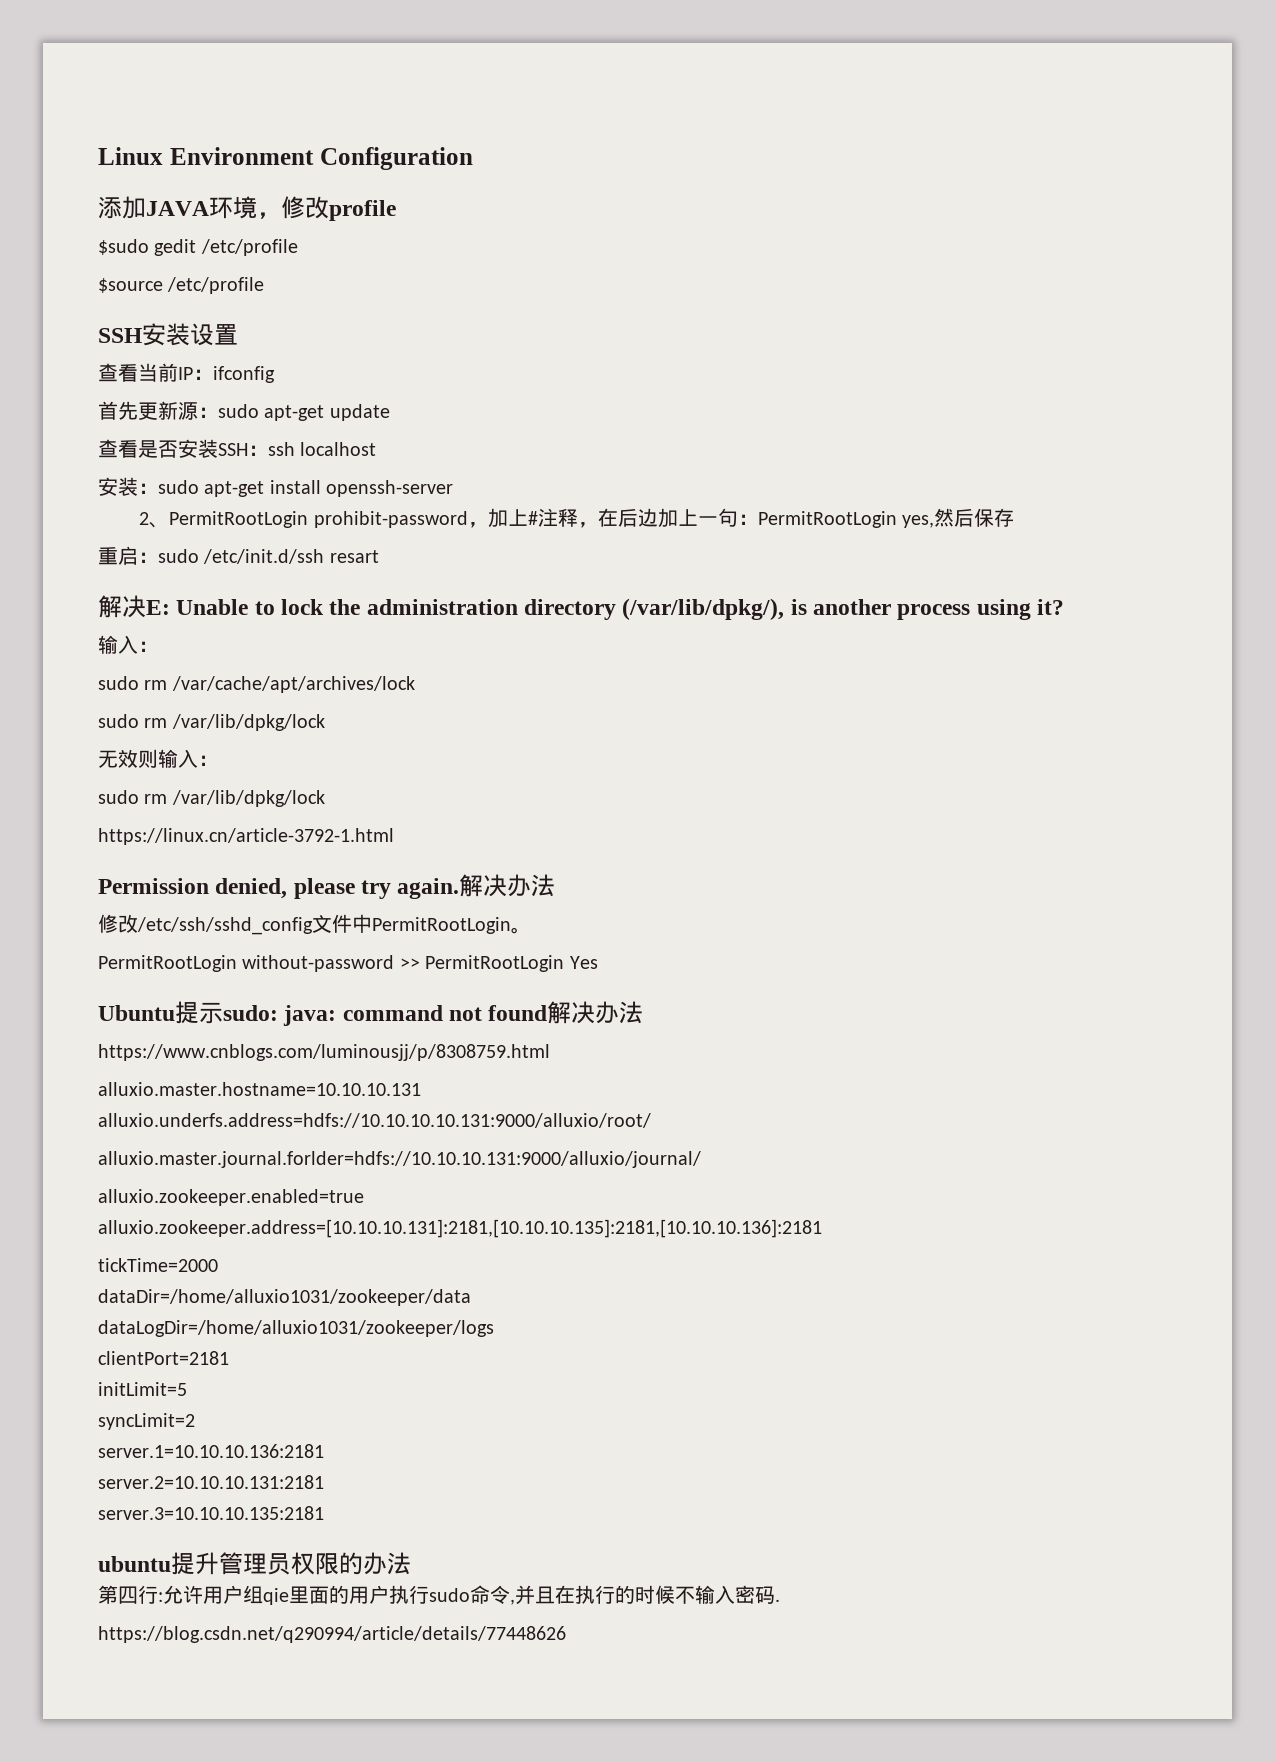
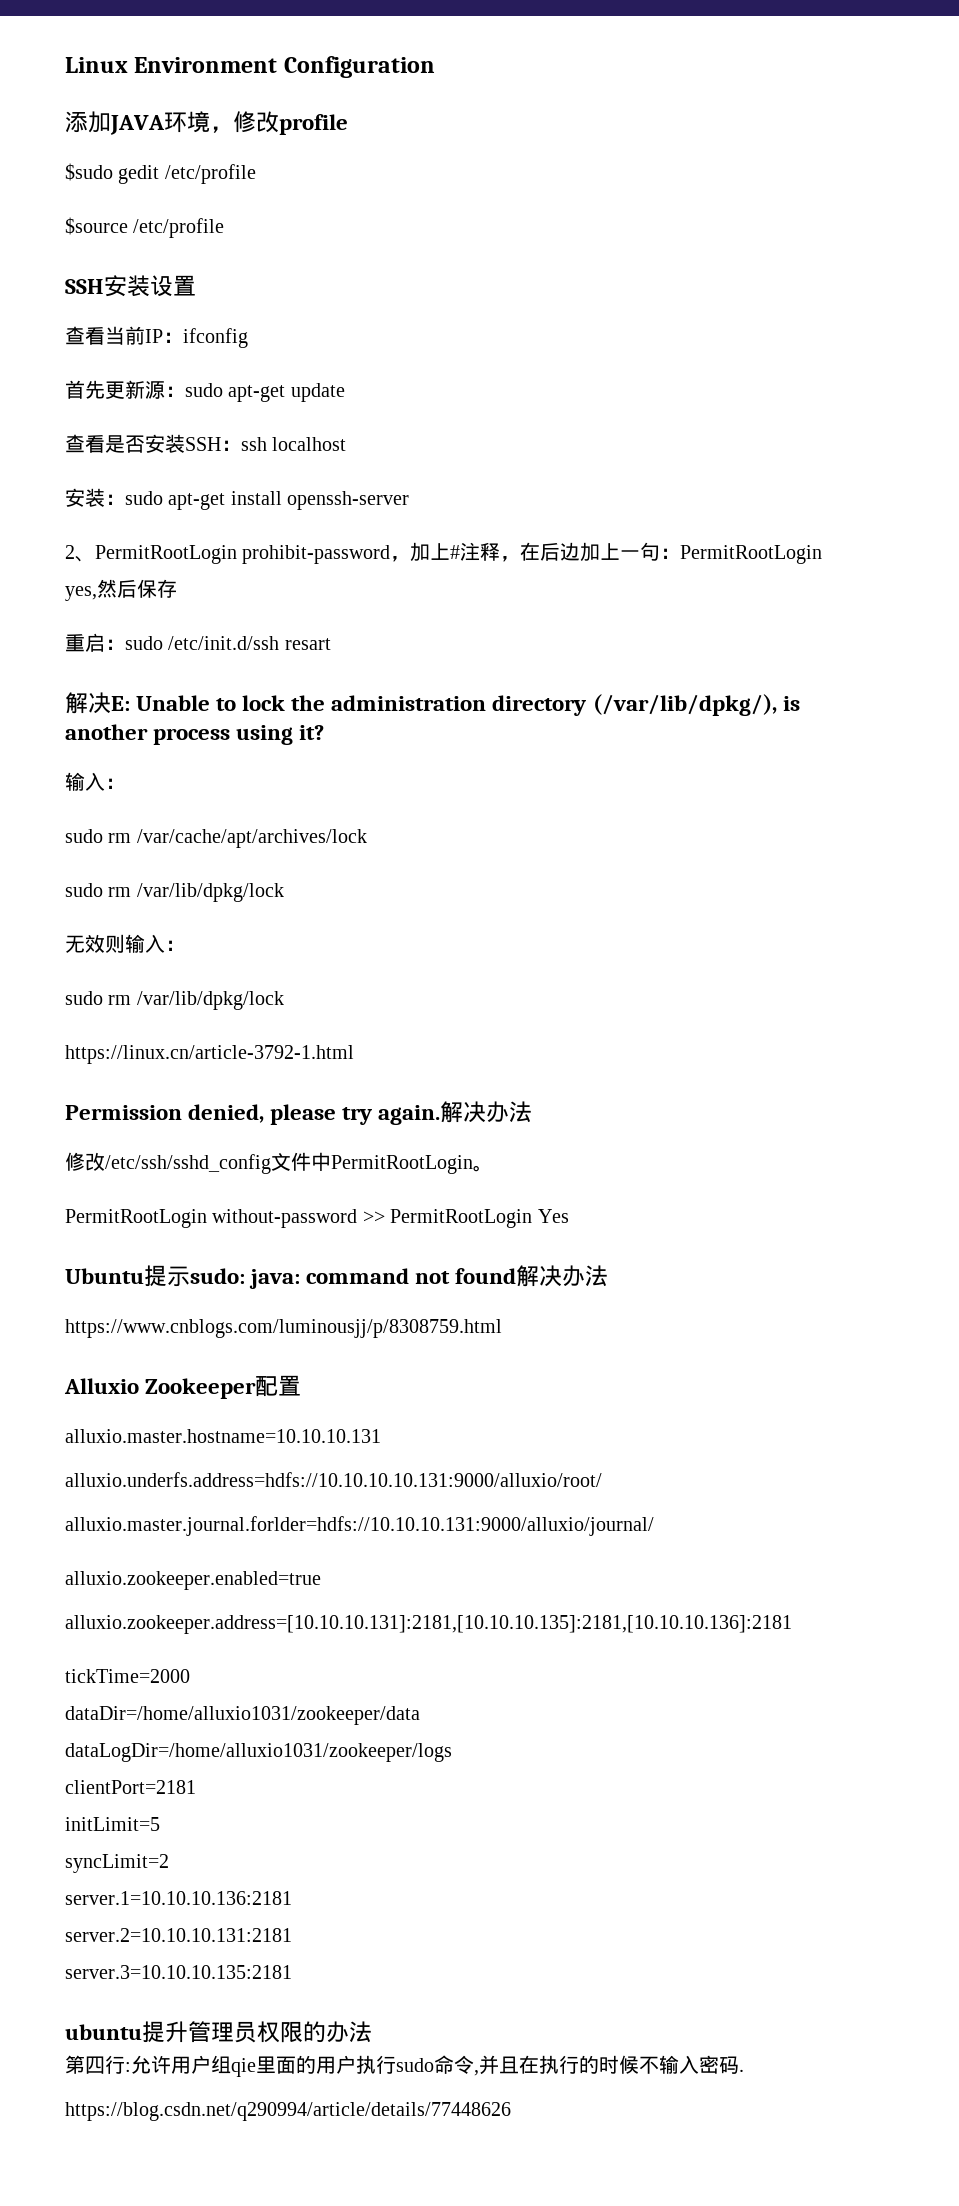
(550, 1052) none -> [64,1375,302,1399] // Alluxio Zookeeper配置

